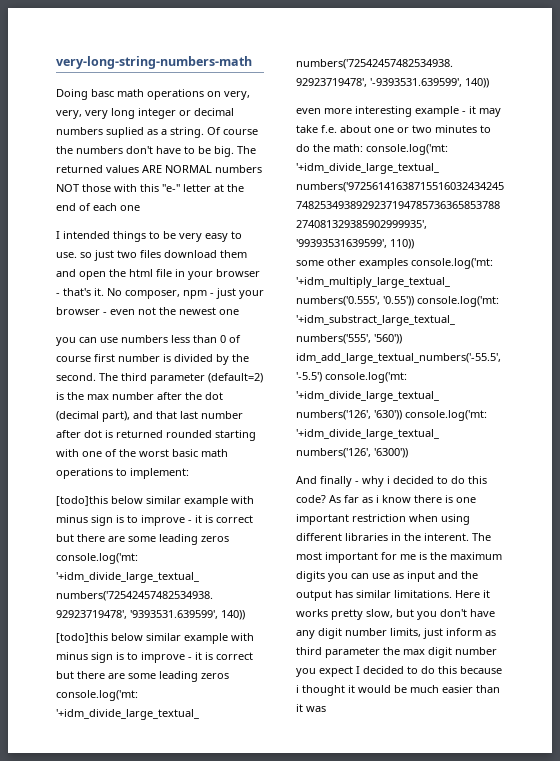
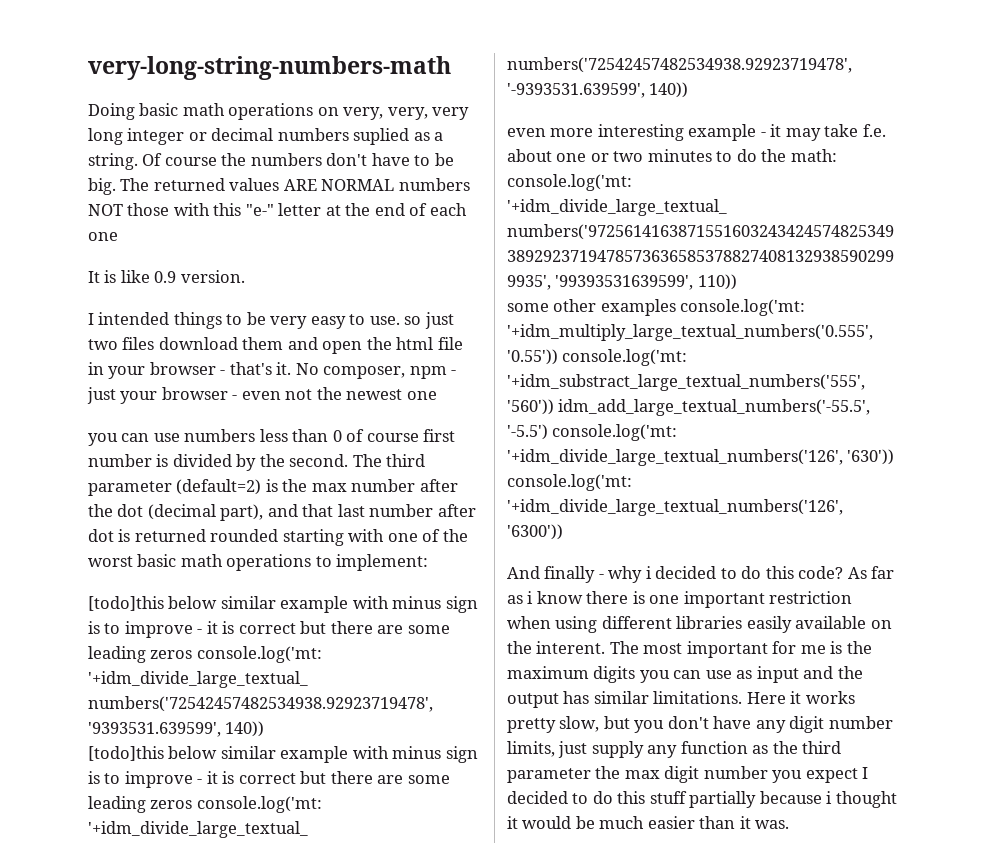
[91,89,114,97] basc -> [139,103,179,116] basic
(140, 208) none -> [88,270,245,283] // It is like 0.9 version.
[391,533,401,541] in -> [746,616,892,633] easily available on
[446,628,496,636] inform as -> [591,741,798,758] supply any function as the
(457, 670) none -> [649,791,757,808] stuff partially
[306,706,326,712] was -> [755,820,790,829] was.

